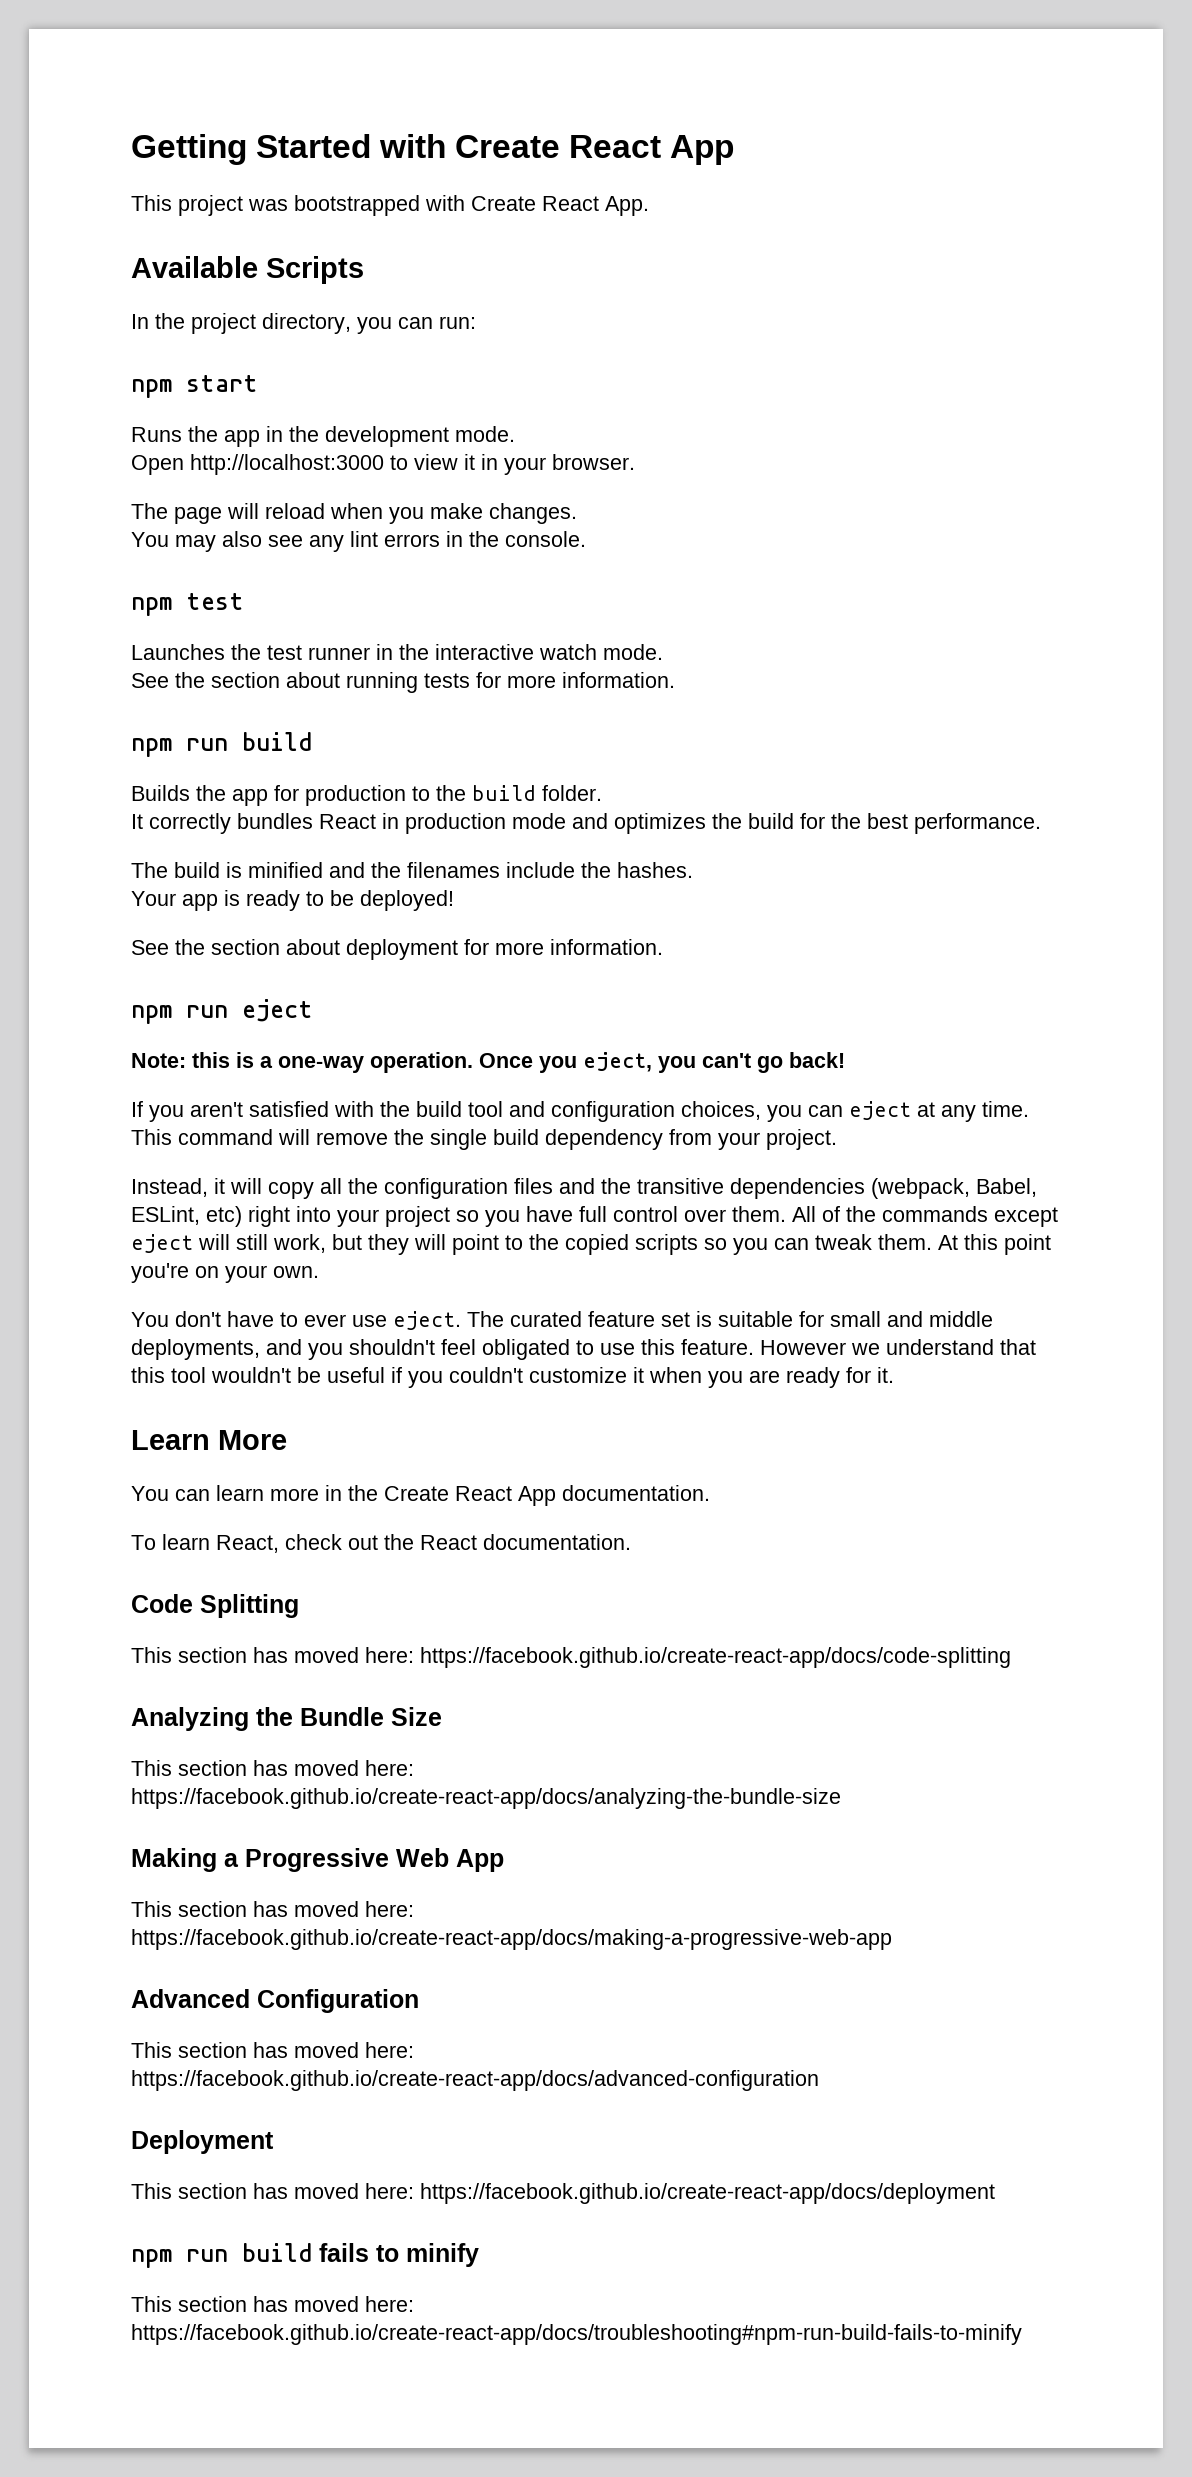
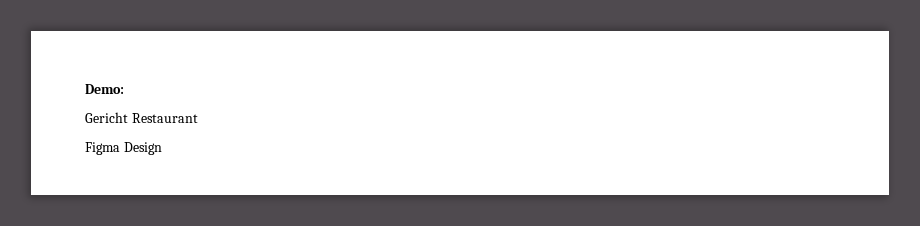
[131,134,735,165] [131,195,649,216] [131,256,364,284] [131,313,476,334] [131,375,258,398] [131,426,515,447] [131,454,635,475] [131,503,577,524] [131,531,586,552] [131,593,244,616] [131,644,663,660] [131,672,675,693] [131,732,312,757] [131,785,602,806] [131,813,1041,834] [131,862,693,878] [131,890,454,911] [131,939,663,960] [131,999,313,1024] [131,1052,845,1073] [131,1101,1029,1122] [131,1129,837,1150] [131,1178,1037,1199] [131,1206,1058,1227] [131,1234,1051,1255] [131,1263,319,1283] [131,1311,993,1330] [131,1339,1036,1360] [131,1367,894,1388] [131,1430,287,1450] [131,1485,710,1506] [131,1534,631,1553] [131,1594,299,1618] [131,1647,1011,1668] [131,1707,442,1731] [131,1760,414,1776] [131,1788,841,1809] [131,1848,504,1872] [131,1901,414,1917] [131,1929,892,1950] [131,1989,419,2013] [131,2042,414,2058] [131,2070,819,2091] [131,2130,274,2154] [131,2183,995,2204] [131,2243,479,2268] [131,2296,414,2312] [131,2324,1022,2345] Getting Started with Create React App // This project was bootstrapped with Create React App. // Available Scripts // In the project directory, you can run: // npm start // Runs the app in the development mode. // Open http://localhost:3000 to view it in your browser. // The page will reload when you make changes. // You may also see any lint errors in the console. // npm test // Launches the test runner in the interactive watch mode. // See the section about running tests for more information. // npm run build // Builds the app for production to the build folder. // It correctly bundles React in production mode and optimizes the build for the best performance. // The build is minified and the filenames include the hashes. // Your app is ready to be deployed! // See the section about deployment for more information. // npm run eject // Note: this is a one-way operation. Once you eject, you can't go back! // If you aren't satisfied with the build tool and configuration choices, you can eject at any time. This command will remove the single build dependency from your project. // Instead, it will copy all the configuration files and the transitive dependencies (webpack, Babel, ESLint, etc) right into your project so you have full control over them. All of the commands except eject will still work, but they will point to the copied scripts so you can tweak them. At this point you're on your own. // You don't have to ever use eject. The curated feature set is suitable for small and middle deployments, and you shouldn't feel obligated to use this feature. However we understand that this tool wouldn't be useful if you couldn't customize it when you are ready for it. // Learn More // You can learn more in the Create React App documentation. // To learn React, check out the React documentation. // Code Splitting // This section has moved here: https://facebook.github.io/create-react-app/docs/code-splitting // Analyzing the Bundle Size // This section has moved here: https://facebook.github.io/create-react-app/docs/analyzing-the-bundle-size // Making a Progressive Web App // This section has moved here: https://facebook.github.io/create-react-app/docs/making-a-progressive-web-app // Advanced Configuration // This section has moved here: https://facebook.github.io/create-react-app/docs/advanced-configuration // Deployment // This section has moved here: https://facebook.github.io/create-react-app/docs/deployment // npm run build fails to minify // This section has moved here: https://facebook.github.io/create-react-app/docs/troubleshooting#npm-run-build-fails-to-minify -> [85,84,124,94] [85,112,198,123] [85,142,162,155] Demo: // Gericht Restaurant // Figma Design

